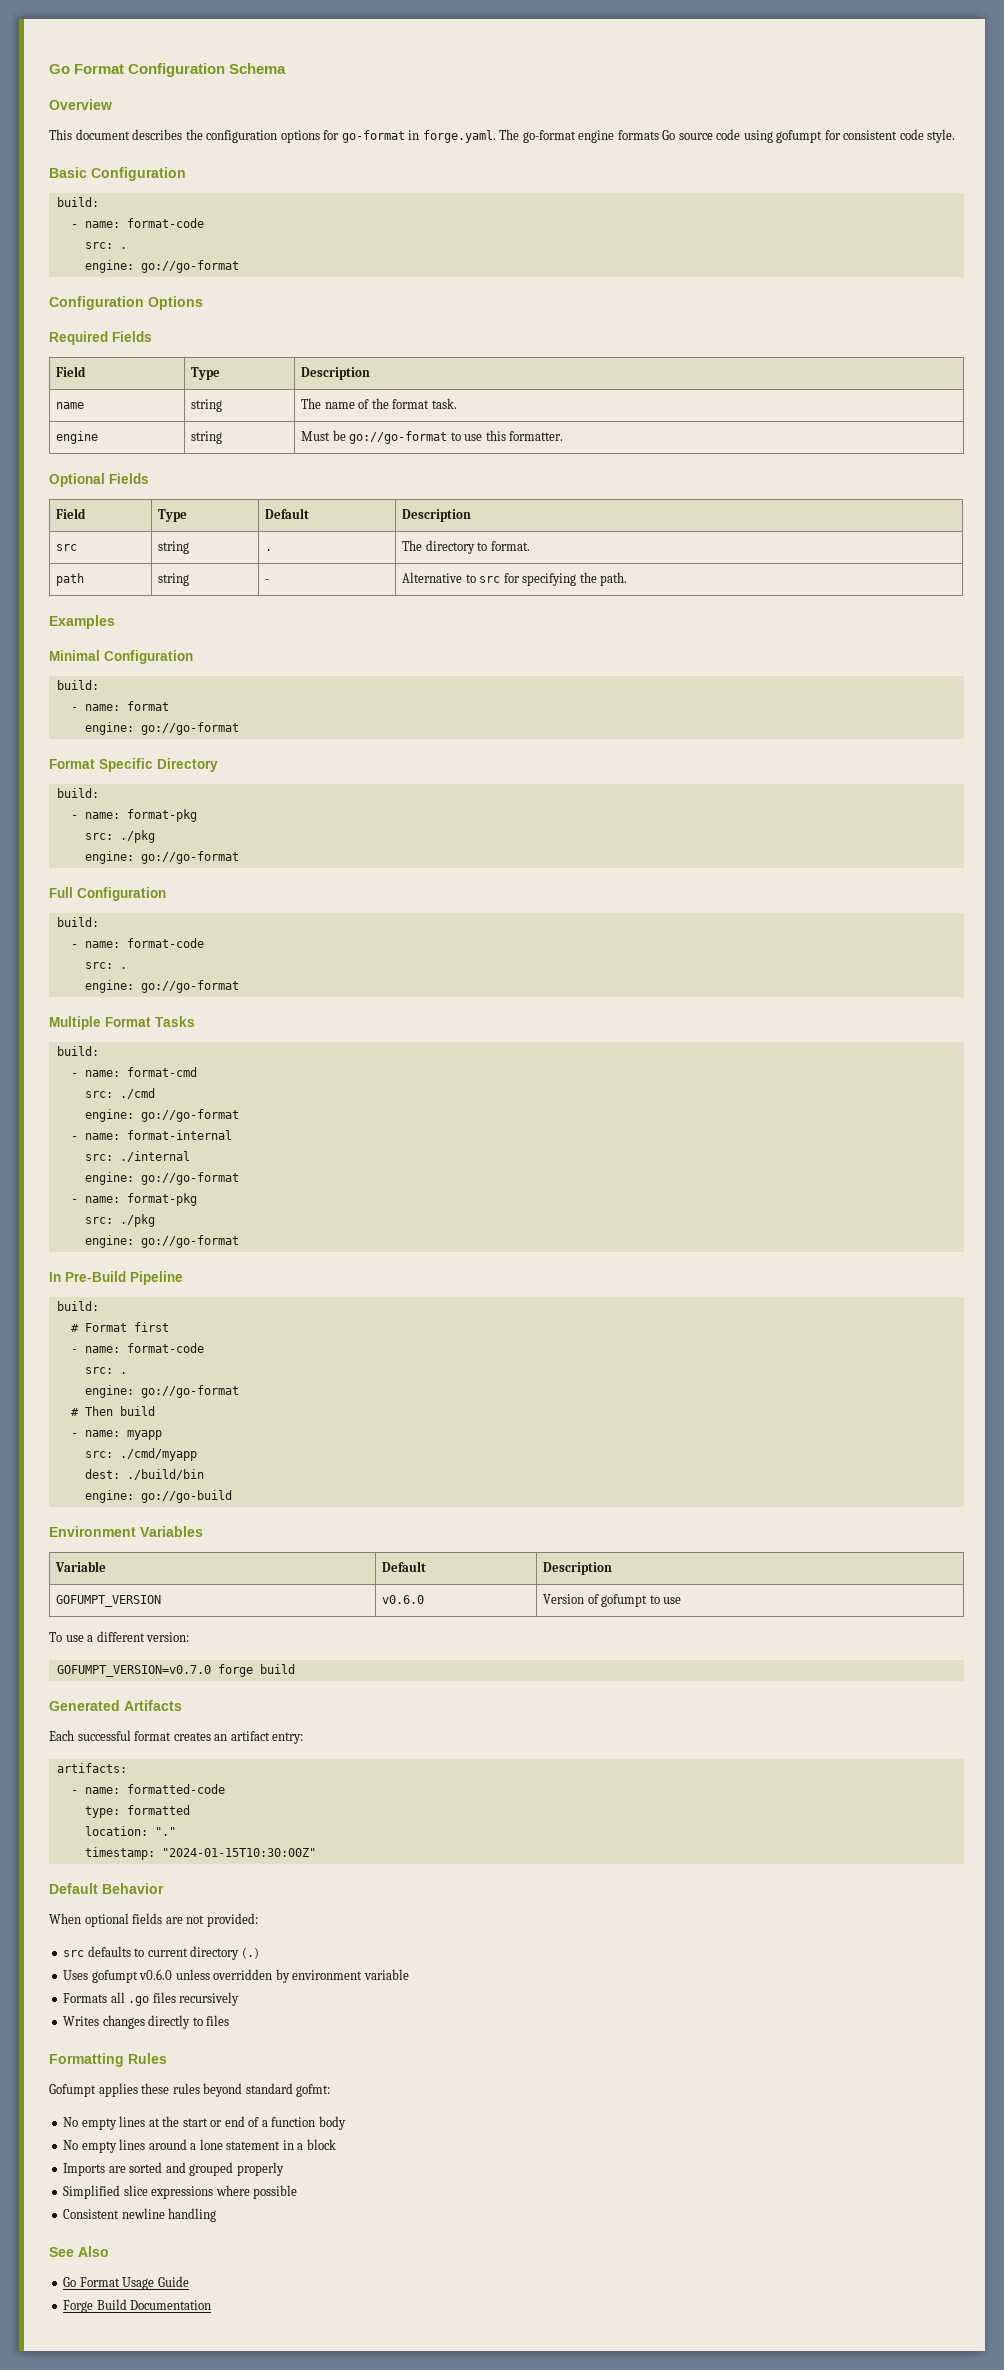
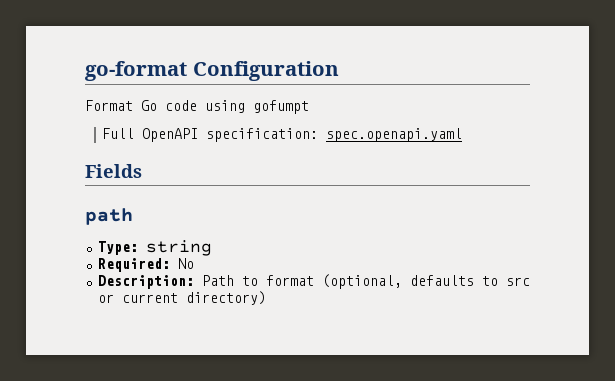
[49,63,287,77] [49,99,112,110] [49,129,956,143] [49,167,186,181] [56,197,99,207] [70,218,204,228] [84,242,127,249] [84,260,239,273] [49,296,203,310] [49,331,152,345] [56,366,87,377] [191,367,221,380] [301,367,371,380] [56,402,85,409] [191,399,223,412] [301,398,457,409] [56,431,99,444] [191,431,223,444] [301,430,564,444] [49,473,149,487] [56,508,87,519] [158,509,188,522] [265,508,310,519] [402,509,472,522] [56,544,78,551] [158,541,190,554] [265,549,273,551] [402,540,530,554] [56,573,85,586] [158,573,190,586] [265,579,270,583] [402,572,628,586] [49,615,115,629] [49,650,193,664] [56,680,99,690] [70,701,169,711] [84,722,239,735] [49,758,218,772] [56,788,99,798] [70,809,197,822] [84,830,155,843] [84,851,239,864] [49,887,166,901] [56,917,99,927] [70,938,204,948] [84,962,127,969] [84,980,239,993] [49,1016,195,1030] [56,1046,99,1056] [70,1067,197,1077] [84,1088,155,1099] [84,1109,239,1122] [70,1130,232,1140] [84,1151,190,1162] [84,1172,239,1185] [70,1193,197,1206] [84,1214,155,1227] [84,1235,239,1248] [49,1271,183,1285] [56,1301,99,1311] [70,1322,169,1332] [70,1343,204,1353] [84,1367,127,1374] [84,1385,239,1398] [70,1406,155,1416] [70,1430,162,1440] [84,1448,197,1461] [84,1469,204,1480] [84,1490,232,1503] [49,1526,203,1537] [55,1561,107,1572] [382,1561,427,1572] [543,1562,613,1575] [56,1595,162,1607] [382,1595,425,1604] [543,1594,682,1607] [49,1631,190,1642] [56,1664,295,1677] [49,1700,182,1711] [49,1730,304,1744] [56,1763,127,1773] [70,1784,225,1794] [84,1805,190,1818] [84,1826,176,1836] [84,1847,316,1860] [49,1883,164,1894] [49,1913,258,1927] [63,1946,259,1960] [63,1969,409,1983] [63,1992,240,2006] [63,2015,230,2029] [49,2053,167,2067] [49,2083,331,2097] [63,2116,346,2130] [63,2139,336,2153] [63,2162,284,2176] [63,2185,298,2199] [63,2208,217,2222] [49,2246,109,2257] [63,2276,189,2290] [63,2299,212,2313] Go Format Configuration Schema // Overview // This document describes the configuration options for go-format in forge.yaml. The go-format engine formats Go source code using gofumpt for consistent code style. // Basic Configuration // build: // - name: format-code // src: . // engine: go://go-format // Configuration Options // Required Fields // Field | Type | Description // name | string | The name of the format task. // engine | string | Must be go://go-format to use this formatter. // Optional Fields // Field | Type | Default | Description // src | string | . | The directory to format. // path | string | - | Alternative to src for specifying the path. // Examples // Minimal Configuration // build: // - name: format // engine: go://go-format // Format Specific Directory // build: // - name: format-pkg // src: ./pkg // engine: go://go-format // Full Configuration // build: // - name: format-code // src: . // engine: go://go-format // Multiple Format Tasks // build: // - name: format-cmd // src: ./cmd // engine: go://go-format // - name: format-internal // src: ./internal // engine: go://go-format // - name: format-pkg // src: ./pkg // engine: go://go-format // In Pre-Build Pipeline // build: // # Format first // - name: format-code // src: . // engine: go://go-format // # Then build // - name: myapp // src: ./cmd/myapp // dest: ./build/bin // engine: go://go-build // Environment Variables // Variable | Default | Description // GOFUMPT_VERSION | v0.6.0 | Version of gofumpt to use // To use a different version: // GOFUMPT_VERSION=v0.7.0 forge build // Generated Artifacts // Each successful format creates an artifact entry: // artifacts: // - name: formatted-code // type: formatted // location: "." // timestamp: "2024-01-15T10:30:00Z" // Default Behavior // When optional fields are not provided: // src defaults to current directory (.) // Uses gofumpt v0.6.0 unless overridden by environment variable // Formats all .go files recursively // Writes changes directly to files // Formatting Rules // Gofumpt applies these rules beyond standard gofmt: // No empty lines at the start or end of a function body // No empty lines around a lone statement in a block // Imports are sorted and grouped properly // Simplified slice expressions where possible // Consistent newline handling // See Also // Go Format Usage Guide // Forge Build Documentation -> [85,61,339,81] [85,100,309,114] [102,128,463,142] [85,164,142,178] [85,208,133,225] [97,240,212,256] [97,258,194,272] [97,274,530,289] [97,291,266,305] go-format Configuration // Format Go code using gofumpt // Full OpenAPI specification: spec.openapi.yaml // Fields // path // Type: string // Required: No // Description: Path to format (optional, defaults to src or current directory)

